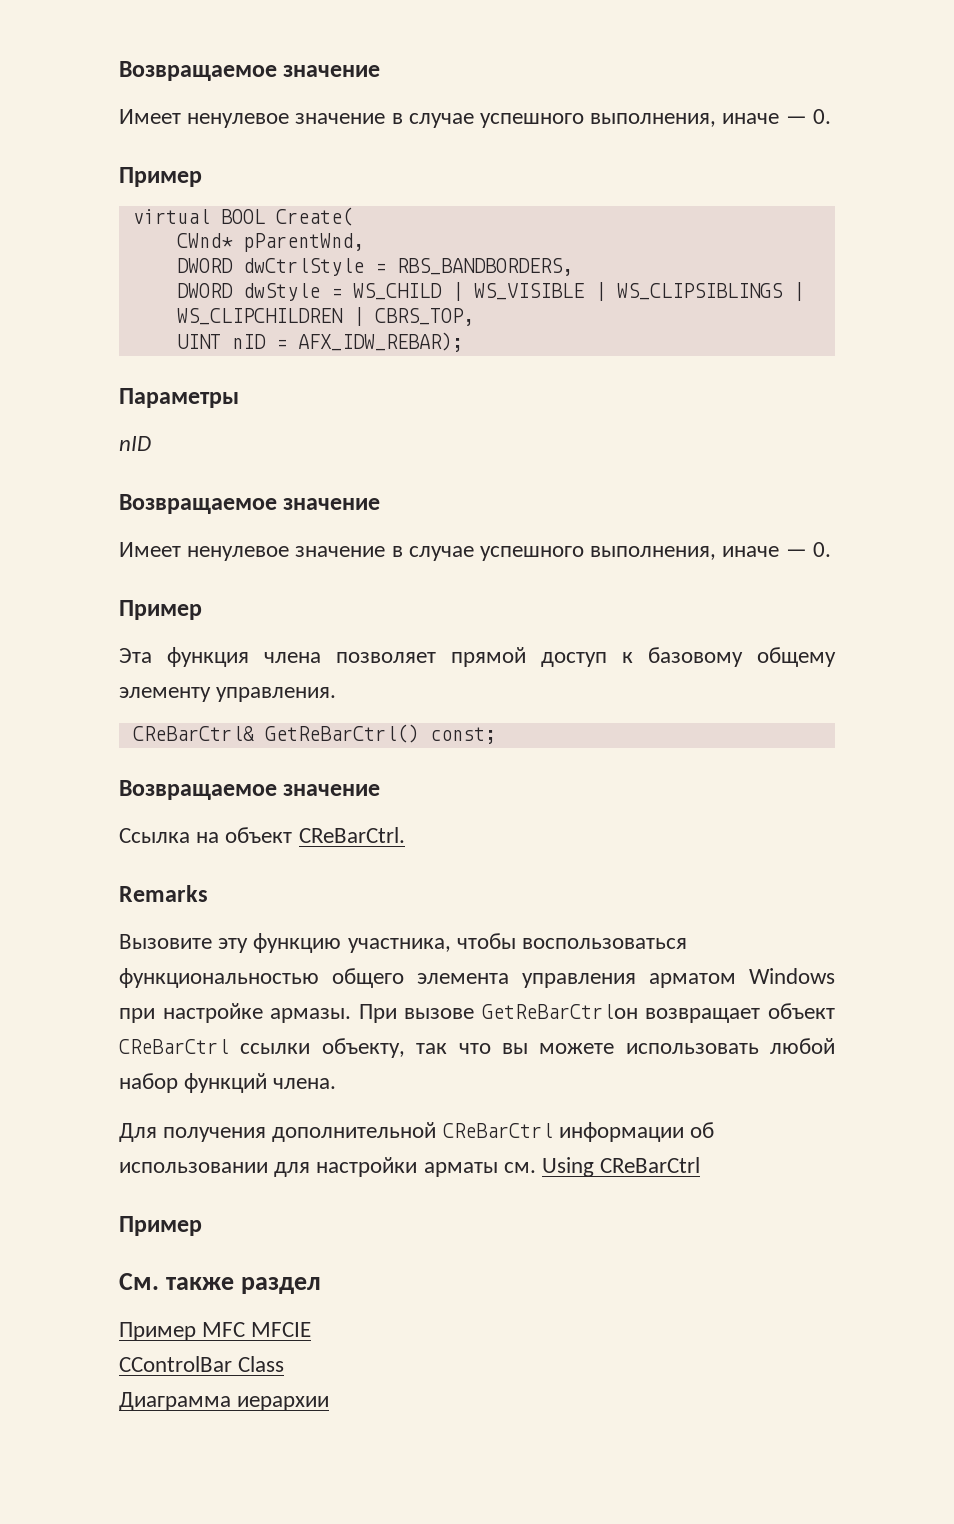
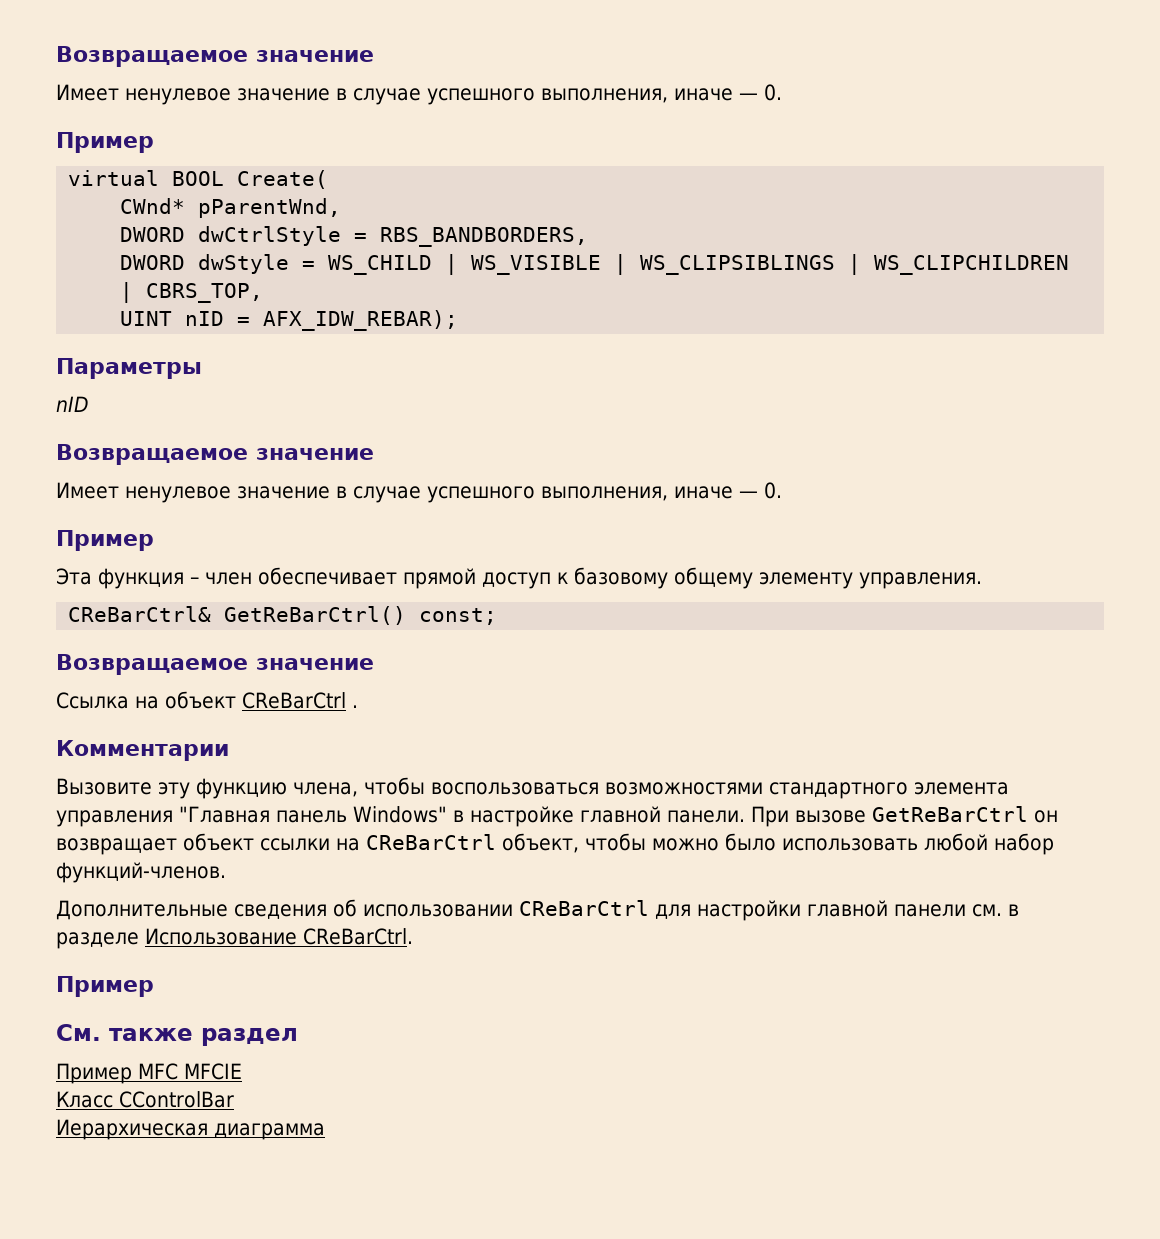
[264,652,436,663] члена позволяет -> [190,567,397,585] – член обеспечивает
[298,827,405,843] [119,885,208,902] CReBarCtrl. // Remarks -> [242,692,358,709] [56,740,229,761] CReBarCtrl . // Комментарии
[347,938,451,953] участника, -> [293,782,358,797] члена,
[119,968,835,988] [119,1003,835,1023] [119,1038,835,1058] [119,1073,337,1093] [119,1122,684,1142] функциональностью общего элемента управления арматом Windows при настройке армазы. При вызове GetReBarCtrlон возвращает объект CReBarCtrl ссылки объекту, так что вы можете использовать любой набор функций члена. // Для получения дополнительной CReBarCtrl информации -> [605,782,1009,799] [56,806,1058,827] [56,833,1054,855] [56,862,226,883] [56,900,327,920] возможностями стандартного элемента управления "Главная панель Windows" в настройке главной панели. При вызове GetReBarCtrl он возвращает объект ссылки на CReBarCtrl объект, чтобы можно было использовать любой набор функций-членов. // Дополнительные сведения
(268, 1167) none -> [519,900,649,916] CReBarCtrl
[423,1157,701,1177] арматы см. Using CReBarCtrl -> [807,900,1019,917] [56,928,413,949] главной панели см. в разделе Использование CReBarCtrl.
(312, 1329) none -> [56,1091,113,1108] Класс
[238,1356,285,1372] [119,1392,330,1411] Class // Диаграмма иерархии -> [56,1119,325,1140] // Иерархическая диаграмма

